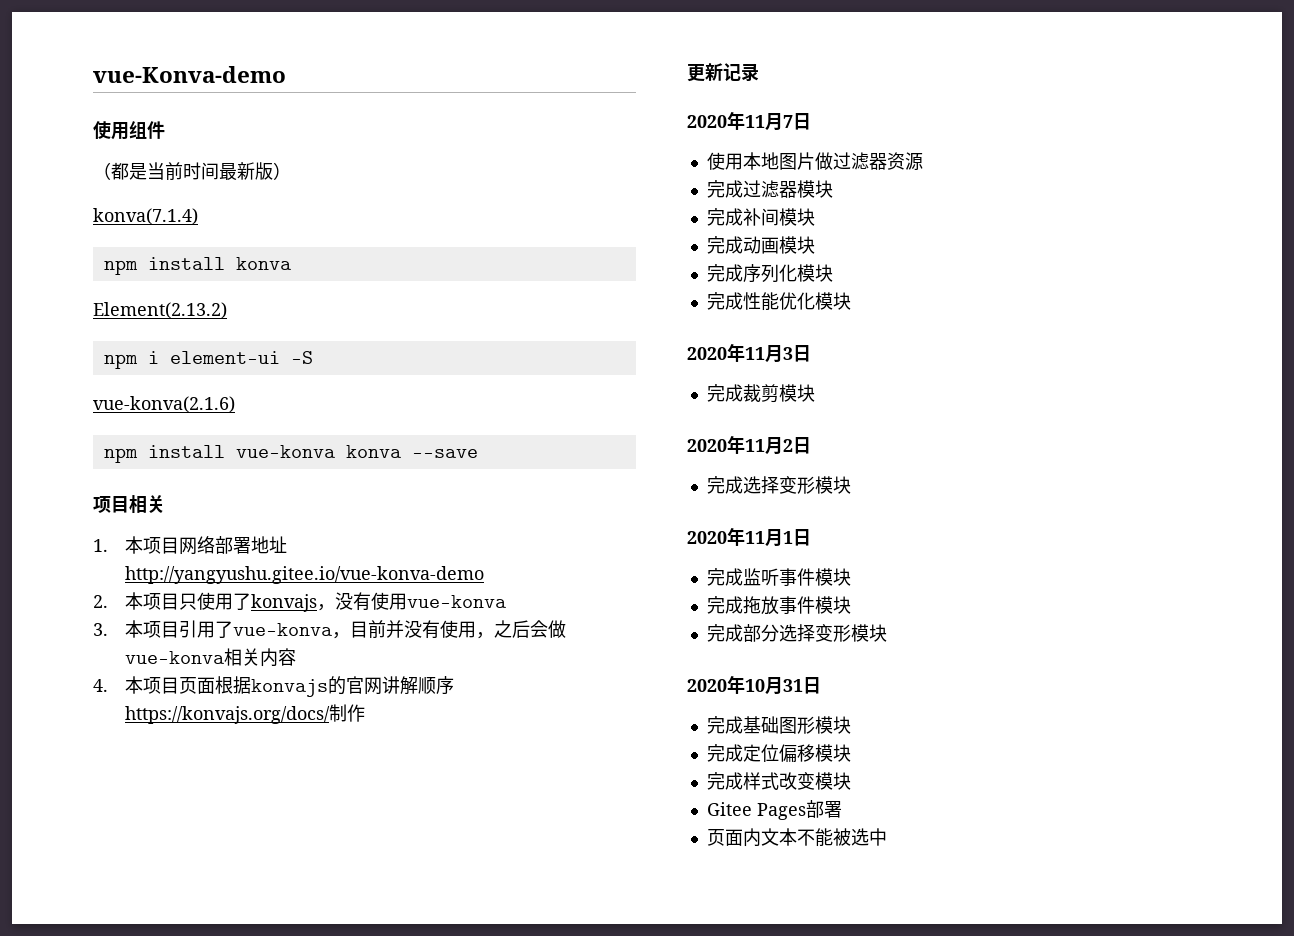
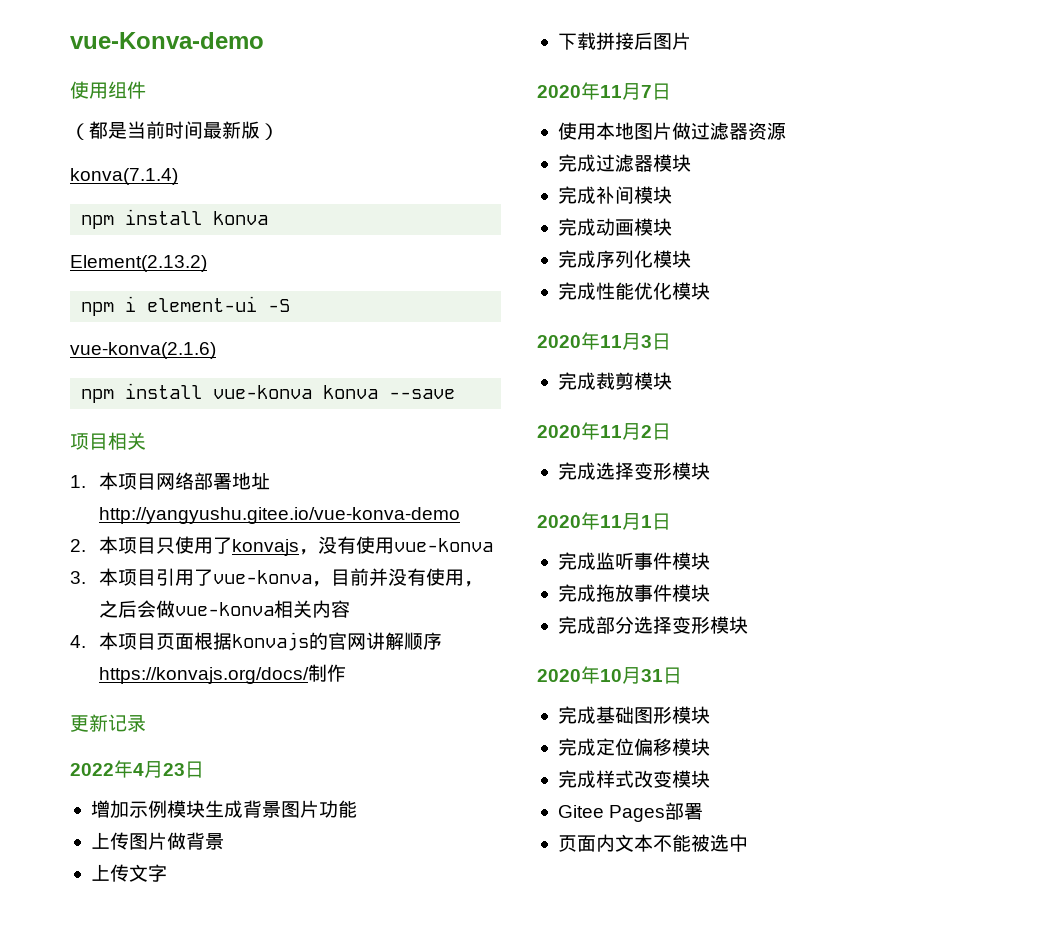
(759, 72) none -> [70,760,204,778] [90,800,357,818] [90,832,224,850] [90,864,167,882] [557,32,691,50] // 2022年4月23日 // 增加示例模块生成背景图片功能 // 上传图片做背景 // 上传文字 // 下载拼接后图片

